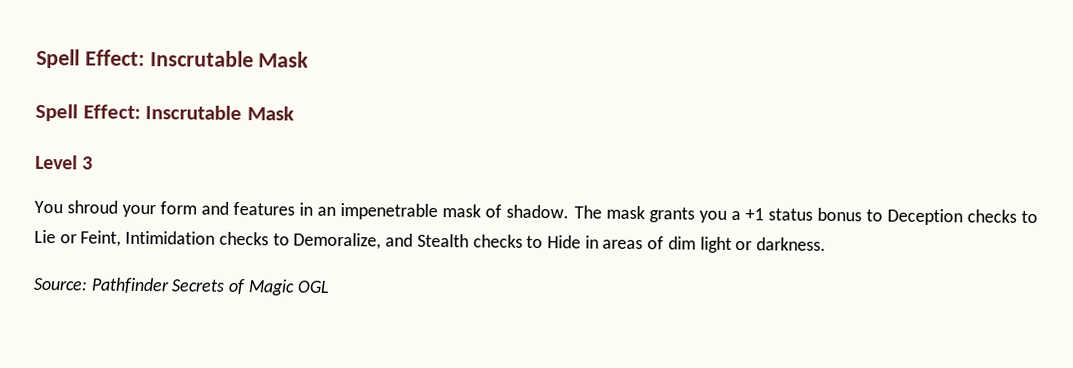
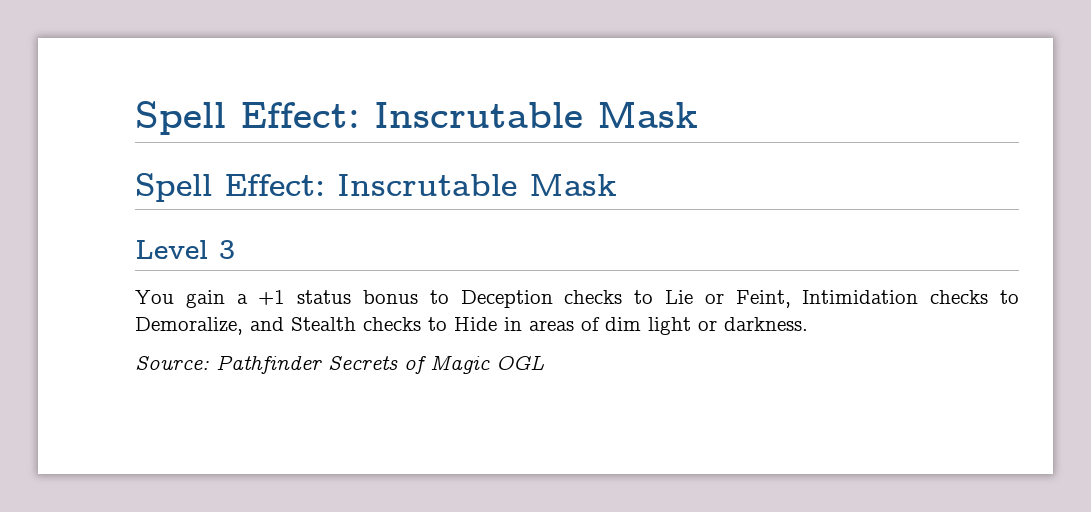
[67,200,727,223] shroud your form and features in an impenetrable mask of shadow. The mask grants you -> [185,290,225,308] gain

